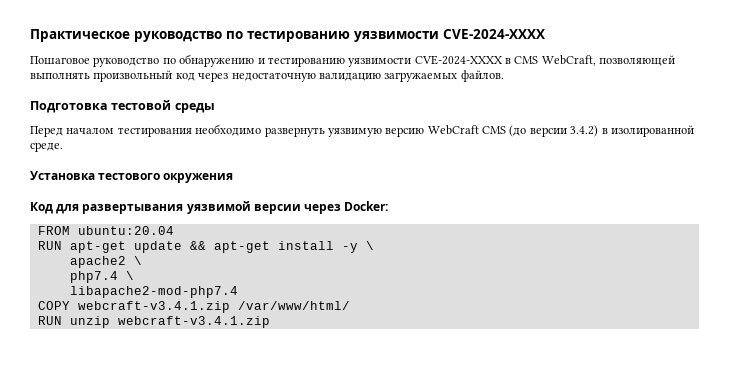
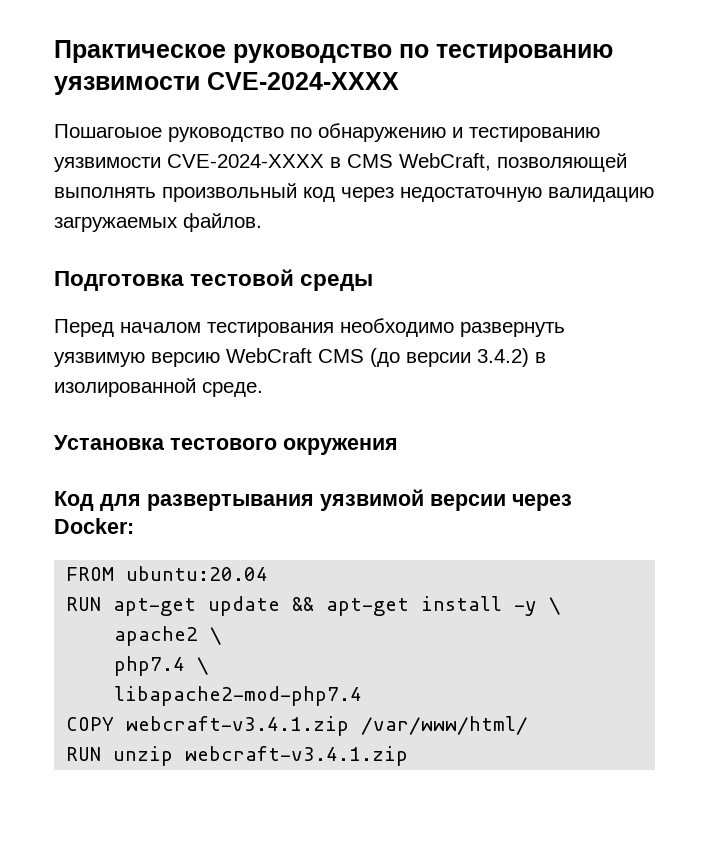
[30,56,90,65] Пошаговое -> [54,124,162,138] Пошагоыое

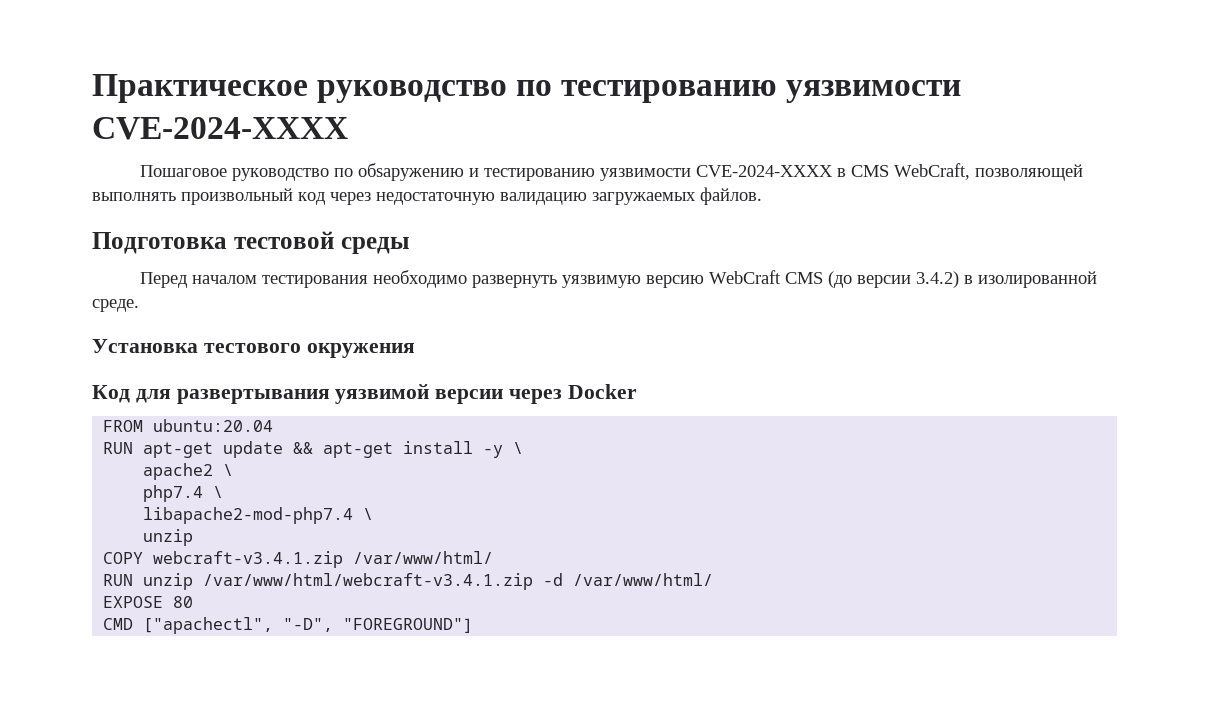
[54,123,446,142] Пошагоыое руководство по обнаружению -> [139,163,464,181] Пошаговое руководство по обsаружению
[54,518,134,534] Docker: -> [567,384,637,399] Docker
(363, 696) none -> [363,508,374,520] [143,529,194,546] \ // unzip
[185,746,409,766] webcraft-v3.4.1.zip -> [203,573,714,590] [103,596,194,608] [103,617,474,634] /var/www/html/webcraft-v3.4.1.zip -d /var/www/html/ // EXPOSE 80 // CMD ["apachectl", "-D", "FOREGROUND"]

